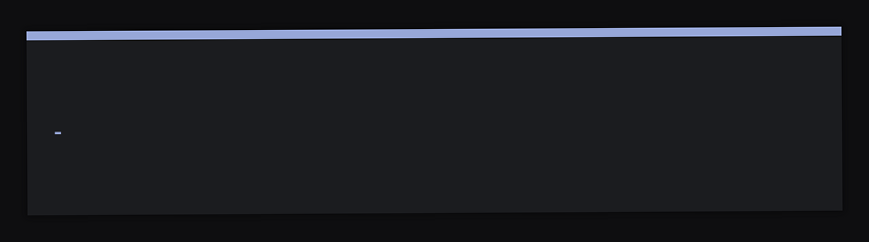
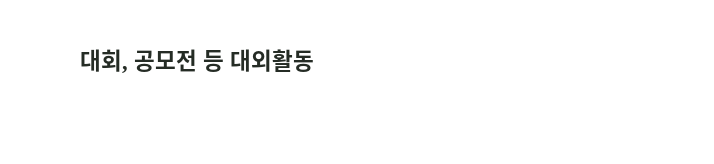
[54,131,63,141] - -> [80,49,315,74] 대회, 공모전 등 대외활동

